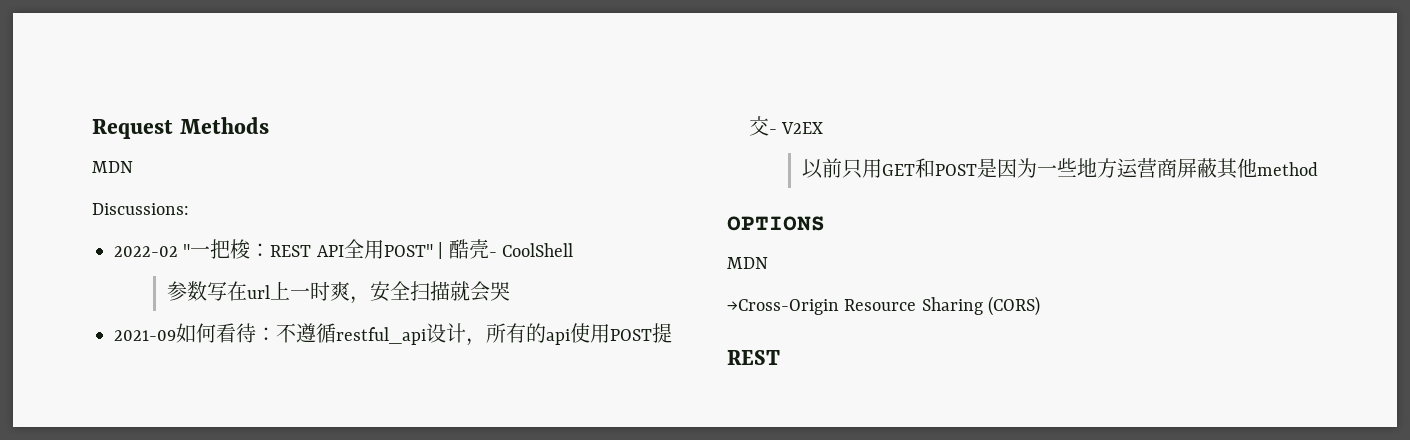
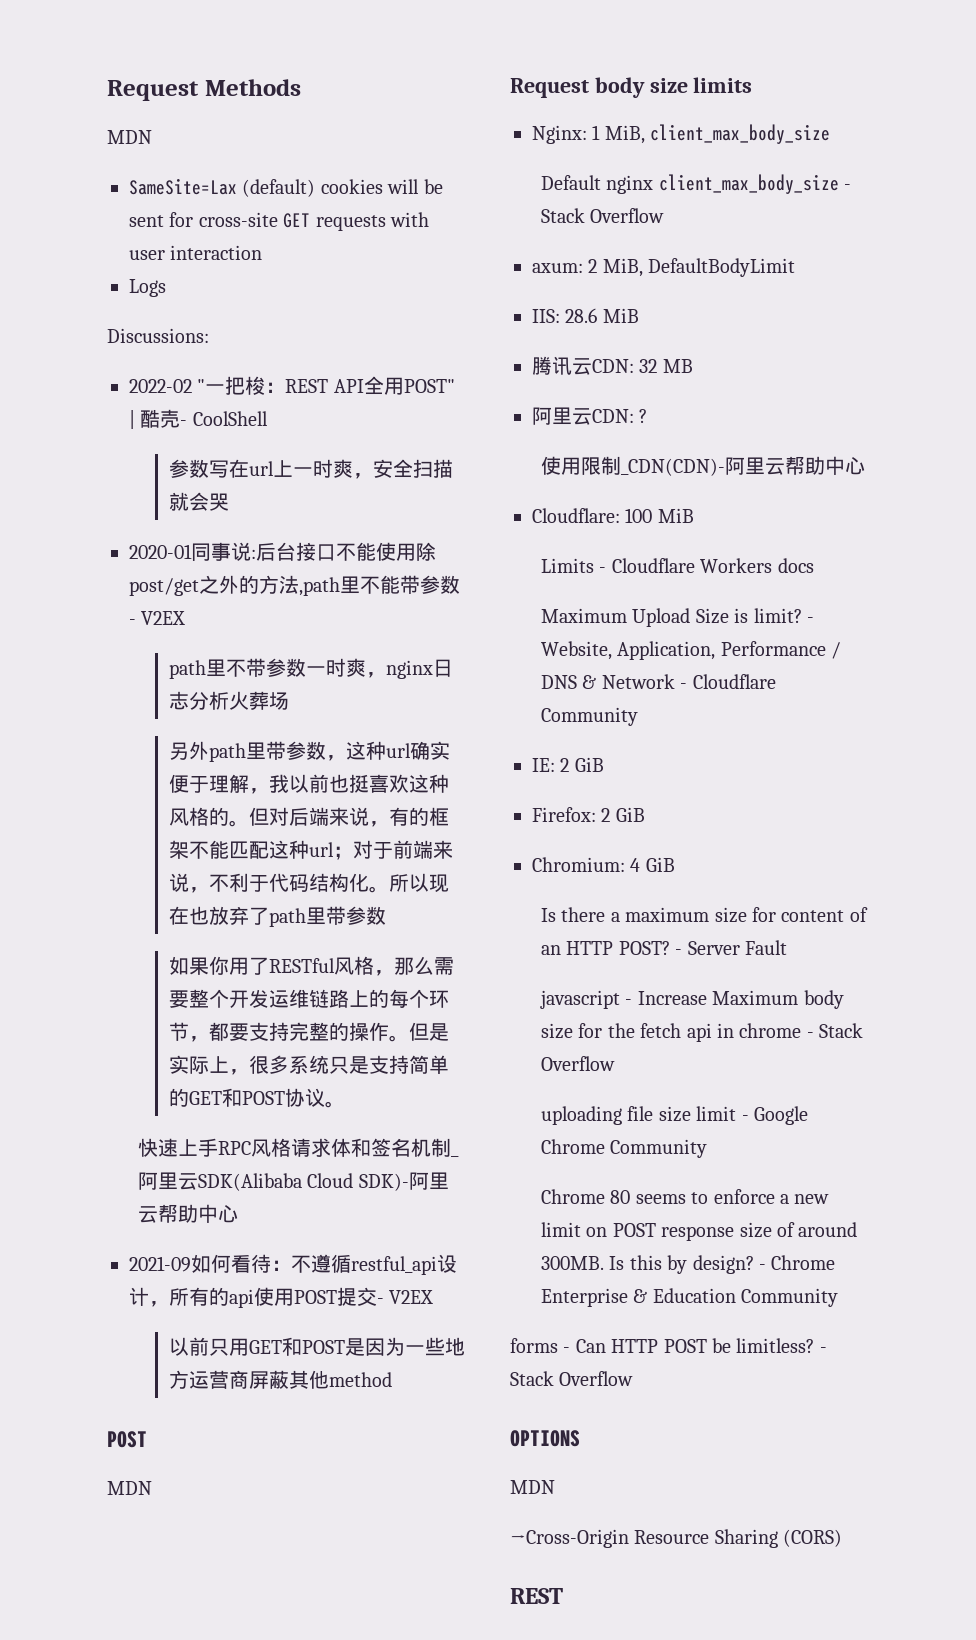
(133, 167) none -> [129,178,443,197] [129,212,429,231] [129,245,263,260] [129,279,166,297] // SameSite=Lax (default) cookies will be sent for cross-site GET requests with user interaction // Logs
(510, 291) none -> [129,542,436,561] [129,575,460,596] [129,611,186,625] [169,658,454,679] [169,691,290,710] [169,741,451,762] [169,774,450,794] [169,807,450,827] [169,840,454,860] [169,873,450,893] [169,906,387,927] [169,956,455,976] [169,989,450,1008] [169,1022,450,1042] [169,1055,450,1075] [169,1088,346,1108] [138,1138,460,1157] [138,1172,449,1191] [138,1204,239,1223] // 2020-01同事说:后台接口不能使用除post/get之外的方法,path里不能带参数- V2EX // path里不带参数一时爽，nginx日志分析火葬场 // 另外path里带参数，这种url确实便于理解，我以前也挺喜欢这种风格的。但对后端来说，有的框架不能匹配这种url；对于前端来说，不利于代码结构化。所以现在也放弃了path里带参数 // 如果你用了RESTful风格，那么需要整个开发运维链路上的每个环节，都要支持完整的操作。但是实际上，很多系统只是支持简单的GET和POST协议。 // 快速上手RPC风格请求体和签名机制_阿里云SDK(Alibaba Cloud SDK)-阿里云帮助中心
(1318, 169) none -> [107,1431,147,1448] [107,1481,152,1495] [510,77,753,98] [532,124,831,144] [541,174,852,194] [541,208,665,223] [532,258,796,277] [532,308,639,323] [532,356,693,375] [532,407,648,425] [541,456,866,476] [532,508,694,523] [541,558,814,573] [541,608,815,627] [541,641,842,660] [541,674,776,689] [541,707,639,726] [532,757,604,772] [532,807,645,822] [532,857,675,872] [541,907,868,923] [541,940,788,955] [540,990,844,1009] [541,1023,864,1042] [541,1056,616,1071] [541,1106,809,1125] [541,1139,708,1158] [541,1189,830,1204] [541,1222,858,1241] [541,1255,836,1274] [541,1288,839,1307] [510,1338,827,1353] [510,1371,634,1386] // POST // MDN // Request body size limits // Nginx: 1 MiB, client_max_body_size // Default nginx client_max_body_size - Stack Overflow // axum: 2 MiB, DefaultBodyLimit // IIS: 28.6 MiB // 腾讯云CDN: 32 MB // 阿里云CDN: ? // 使用限制_CDN(CDN)-阿里云帮助中心 // Cloudflare: 100 MiB // Limits - Cloudflare Workers docs // Maximum Upload Size is limit? - Website, Application, Performance / DNS & Network - Cloudflare Community // IE: 2 GiB // Firefox: 2 GiB // Chromium: 4 GiB // Is there a maximum size for content of an HTTP POST? - Server Fault // javascript - Increase Maximum body size for the fetch api in chrome - Stack Overflow // uploading file size limit - Google Chrome Community // Chrome 80 seems to enforce a new limit on POST response size of around 300MB. Is this by design? - Chrome Enterprise & Education Community // forms - Can HTTP POST be limitless? - Stack Overflow

